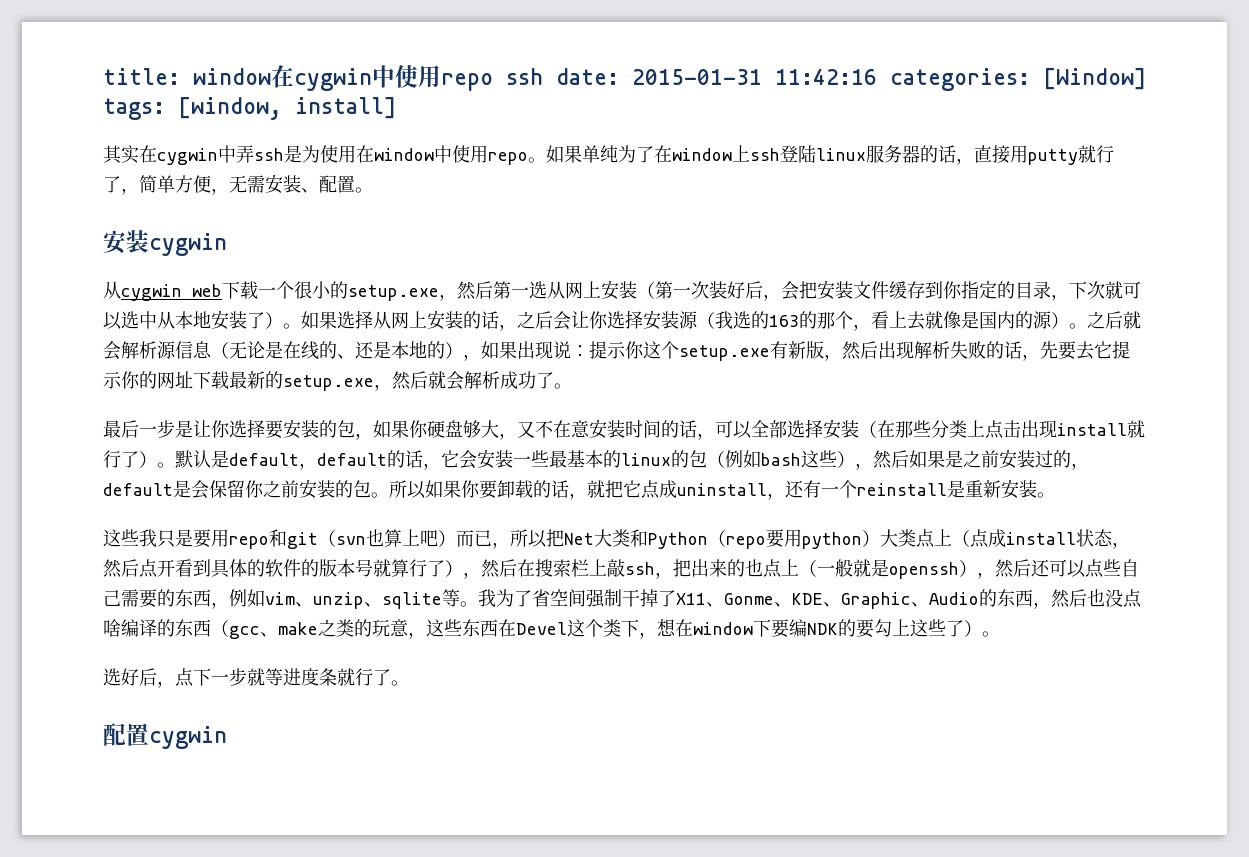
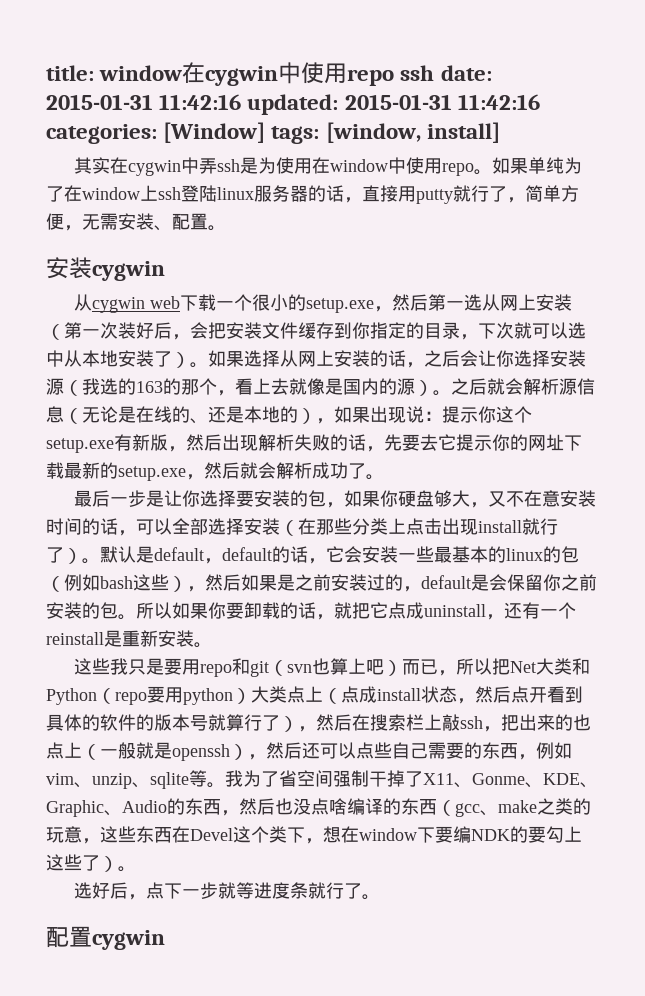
(877, 77) none -> [247,94,540,115] updated: 2015-01-31 11:42:16

